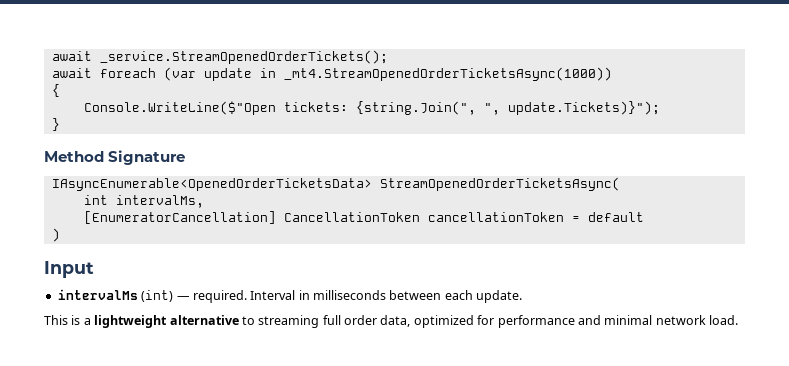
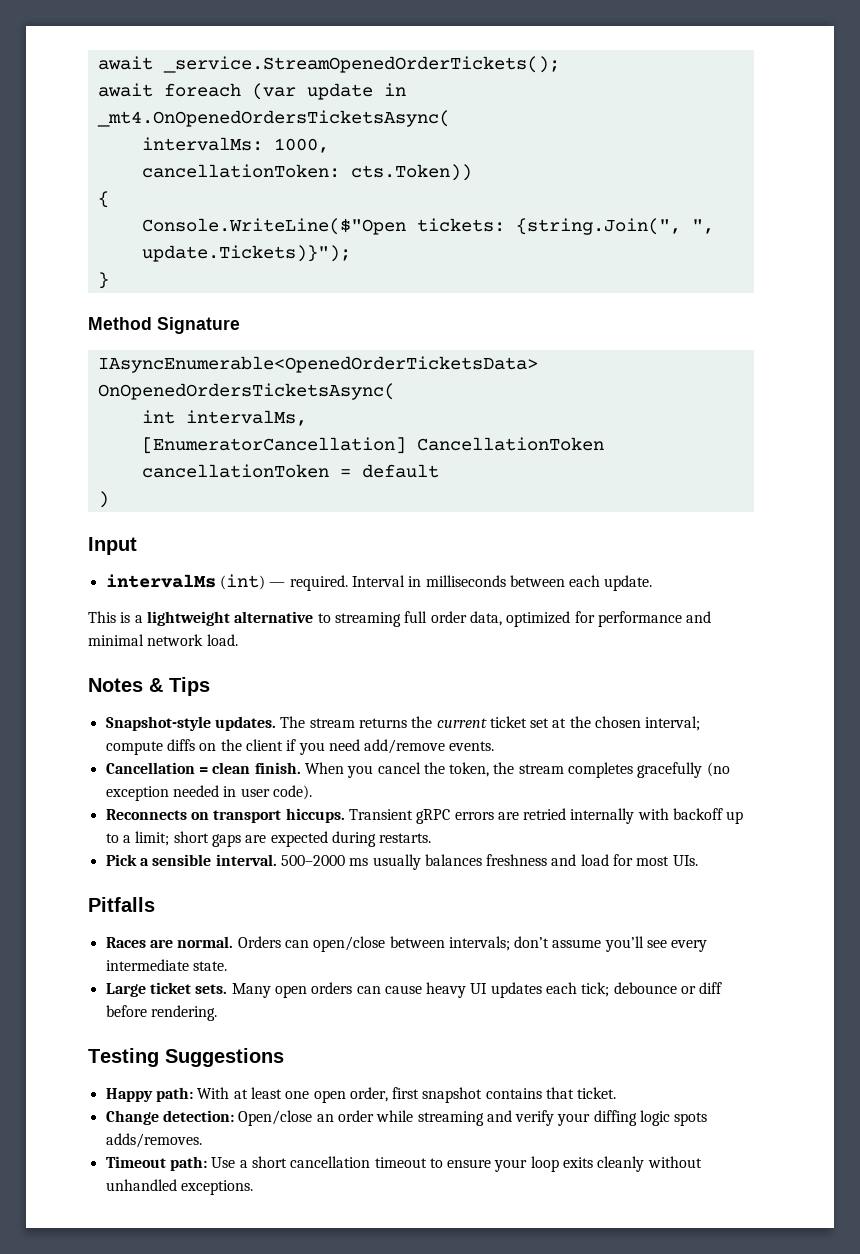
[283,67,612,81] _mt4.StreamOpenedOrderTicketsAsync(1000)) -> [96,110,450,127] [141,137,329,153] [141,164,472,181] _mt4.OnOpenedOrdersTicketsAsync( // intervalMs: 1000, // cancellationToken: cts.Token))
[379,177,620,191] StreamOpenedOrderTicketsAsync( -> [97,383,395,400] OnOpenedOrdersTicketsAsync(
(738, 320) none -> [88,677,210,696] [105,716,701,731] [105,739,495,755] [105,762,730,778] [105,785,312,801] [105,808,744,824] [105,831,432,847] [105,854,698,870] [88,897,155,912] [105,936,708,952] [105,959,227,971] [105,982,723,998] [105,1005,217,1021] [88,1048,284,1067] [105,1087,617,1103] [105,1110,708,1126] [105,1133,202,1148] [105,1156,702,1172] [105,1179,253,1195] // Notes & Tips // Snapshot-style updates. The stream returns the current ticket set at the chosen interval; compute diffs on the client if you need add/remove events. // Cancellation = clean finish. When you cancel the token, the stream completes gracefully (no exception needed in user code). // Reconnects on transport hiccups. Transient gRPC errors are retried internally with backoff up to a limit; short gaps are expected during restarts. // Pick a sensible interval. 500–2000 ms usually balances freshness and load for most UIs. // Pitfalls // Races are normal. Orders can open/close between intervals; don’t assume you’ll see every intermediate state. // Large ticket sets. Many open orders can cause heavy UI updates each tick; debounce or diff before rendering. // Testing Suggestions // Happy path: With at least one open order, first snapshot contains that ticket. // Change detection: Open/close an order while streaming and verify your diffing logic spots adds/removes. // Timeout path: Use a short cancellation timeout to ensure your loop exits cleanly without unhandled exceptions.

